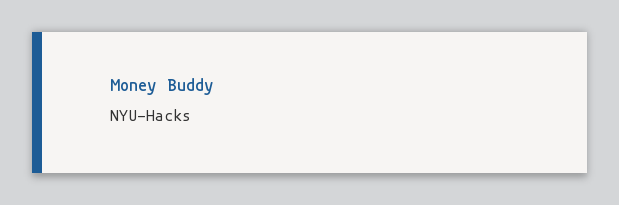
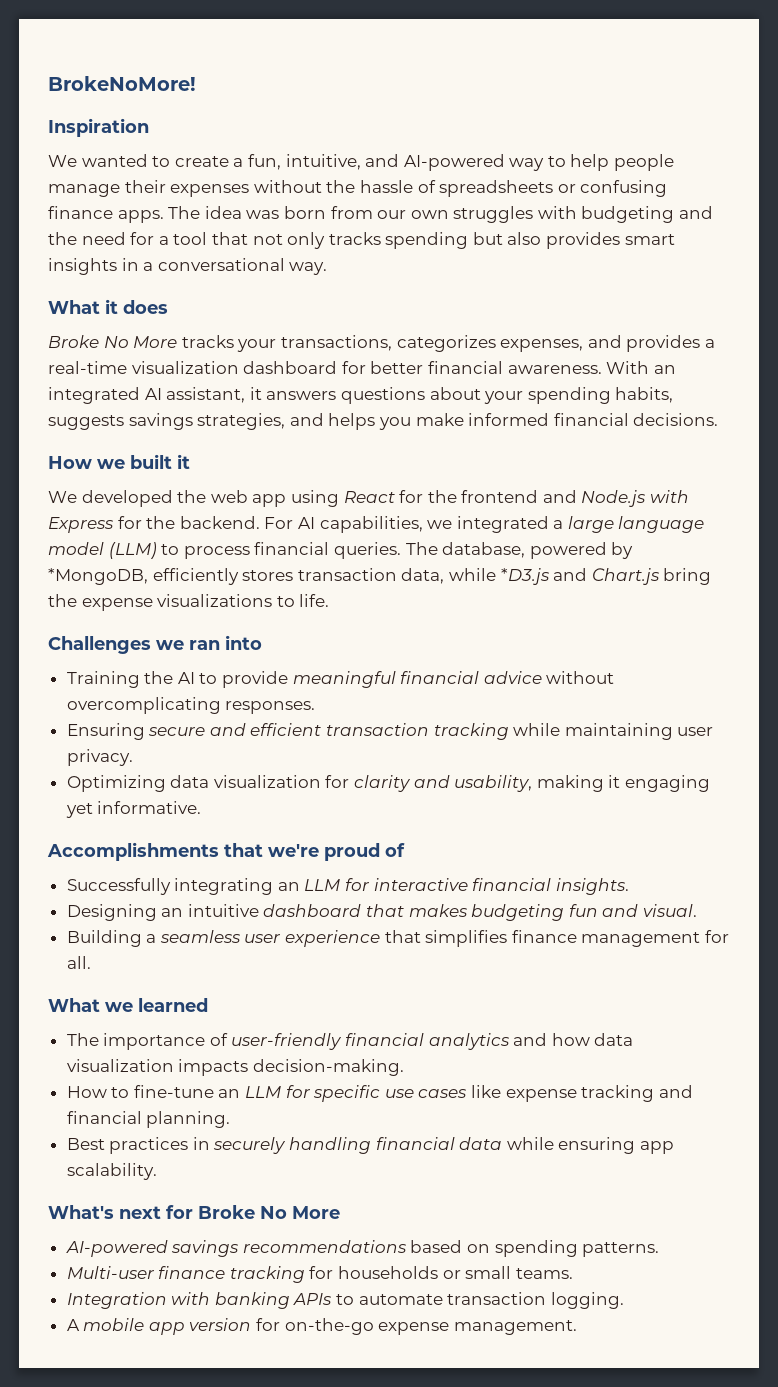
[110,78,214,95] [110,109,191,121] Money Buddy // NYU-Hacks -> [48,76,196,91] [48,118,149,137] [48,154,675,171] [48,180,668,197] [48,206,714,223] [48,232,675,249] [48,258,328,275] [48,299,168,314] [48,335,715,352] [48,361,676,374] [48,387,674,404] [48,413,719,430] [48,454,190,469] [48,490,690,507] [48,516,705,533] [48,542,634,559] [48,568,712,585] [48,594,330,611] [48,635,262,654] [66,671,615,688] [66,697,316,714] [66,723,714,740] [66,749,133,766] [66,775,711,792] [65,801,202,818] [47,842,405,861] [66,878,629,895] [66,904,698,921] [66,930,730,947] [66,956,91,969] [48,998,208,1012] [66,1033,634,1050] [66,1059,404,1076] [66,1085,693,1102] [66,1111,231,1128] [66,1137,675,1154] [66,1163,157,1180] [48,1205,340,1219] [65,1240,660,1257] [66,1266,573,1283] [66,1292,624,1309] [66,1318,577,1335] BrokeNoMore! // Inspiration // We wanted to create a fun, intuitive, and AI-powered way to help people manage their expenses without the hassle of spreadsheets or confusing finance apps. The idea was born from our own struggles with budgeting and the need for a tool that not only tracks spending but also provides smart insights in a conversational way. // What it does // Broke No More tracks your transactions, categorizes expenses, and provides a real-time visualization dashboard for better financial awareness. With an integrated AI assistant, it answers questions about your spending habits, suggests savings strategies, and helps you make informed financial decisions. // How we built it // We developed the web app using React for the frontend and Node.js with Express for the backend. For AI capabilities, we integrated a large language model (LLM) to process financial queries. The database, powered by *MongoDB, efficiently stores transaction data, while *D3.js and Chart.js bring the expense visualizations to life. // Challenges we ran into // Training the AI to provide meaningful financial advice without overcomplicating responses. // Ensuring secure and efficient transaction tracking while maintaining user privacy. // Optimizing data visualization for clarity and usability, making it engaging yet informative. // Accomplishments that we're proud of // Successfully integrating an LLM for interactive financial insights. // Designing an intuitive dashboard that makes budgeting fun and visual. // Building a seamless user experience that simplifies finance management for all. // What we learned // The importance of user-friendly financial analytics and how data visualization impacts decision-making. // How to fine-tune an LLM for specific use cases like expense tracking and financial planning. // Best practices in securely handling financial data while ensuring app scalability. // What's next for Broke No More // AI-powered savings recommendations based on spending patterns. // Multi-user finance tracking for households or small teams. // Integration with banking APIs to automate transaction logging. // A mobile app version for on-the-go expense management.

